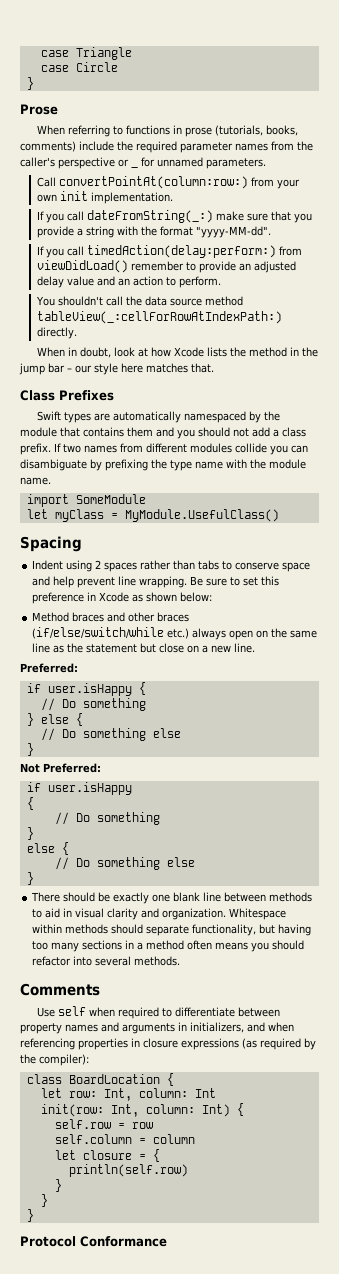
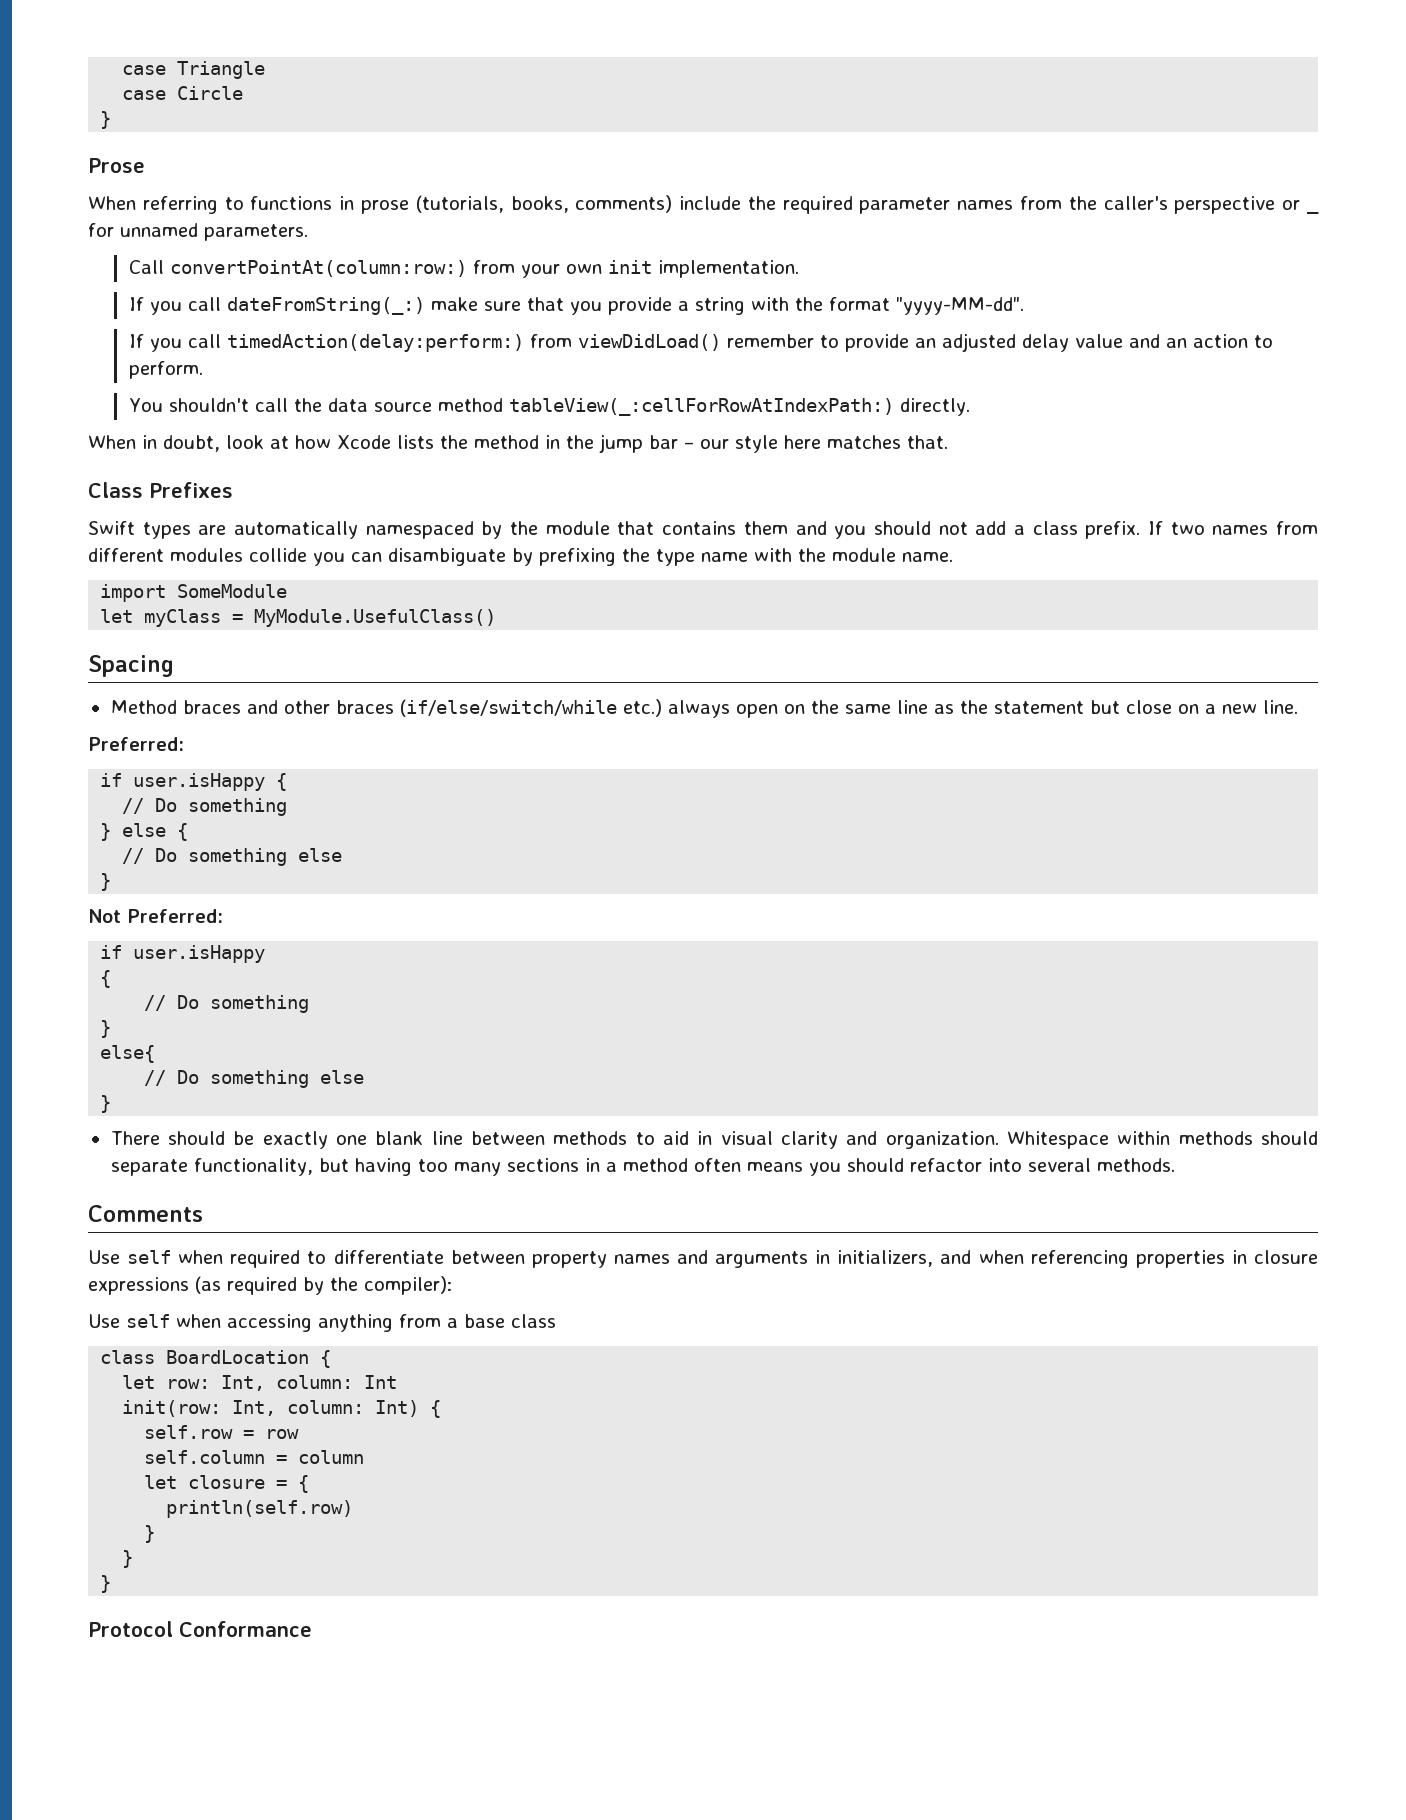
[32,560,311,572] [32,576,280,588] [32,592,213,604] // Indent using 2 spaces rather than tabs to conserve space and help prevent line wrapping. Be sure to set this preference in Xcode as shown below: -> (174, 666) none
[26,842,69,855] else { -> [100,1045,156,1063] else{
(89, 1060) none -> [88,1314,556,1332] // Use self when accessing anything from a base class

